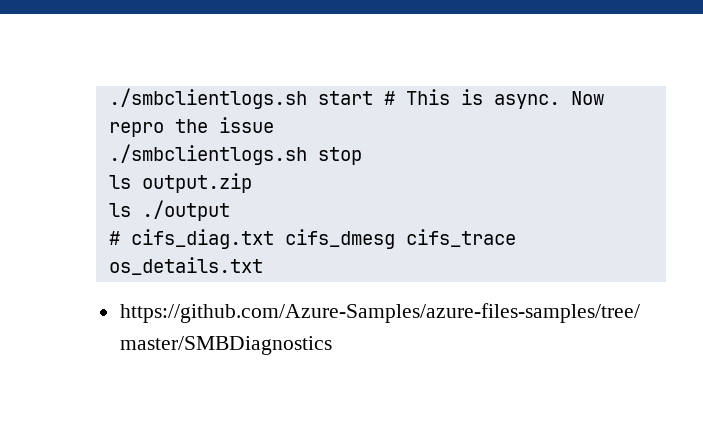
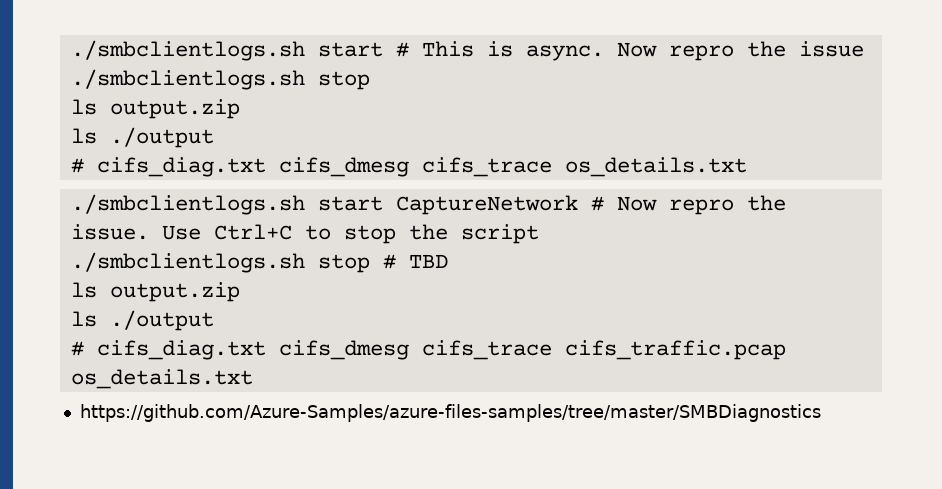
(263, 266) none -> [70,194,786,215] [70,224,539,244] [70,252,448,273] [70,282,240,302] [70,310,214,331] [70,340,786,360] [70,369,253,389] // ./smbclientlogs.sh start CaptureNetwork # Now repro the issue. Use Ctrl+C to stop the script // ./smbclientlogs.sh stop # TBD // ls output.zip // ls ./output // # cifs_diag.txt cifs_dmesg cifs_trace cifs_traffic.pcap os_details.txt

